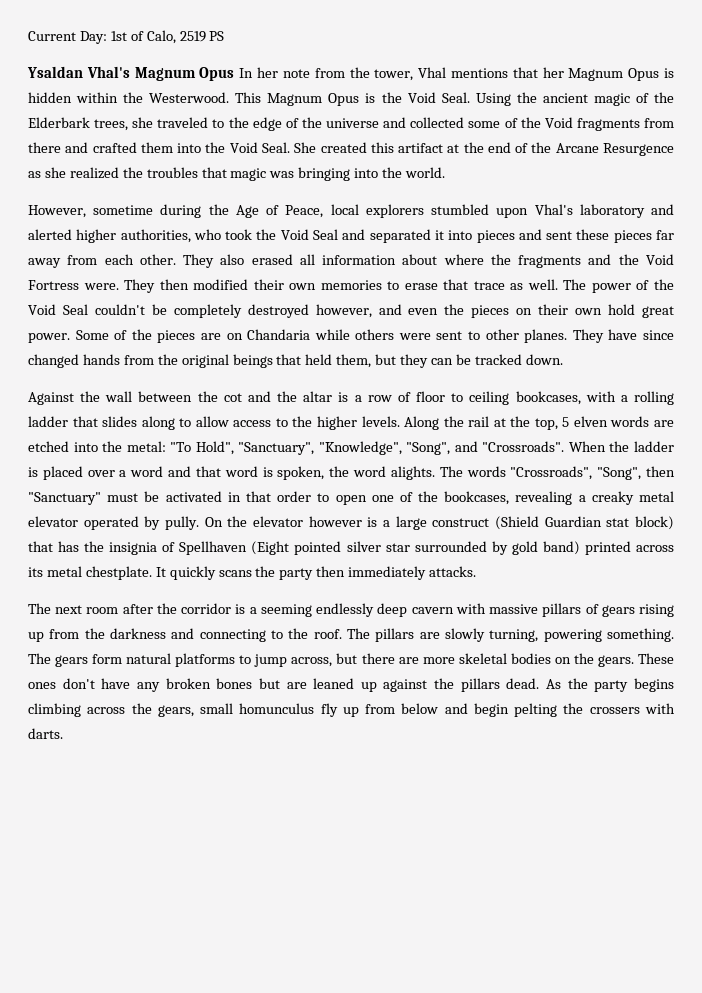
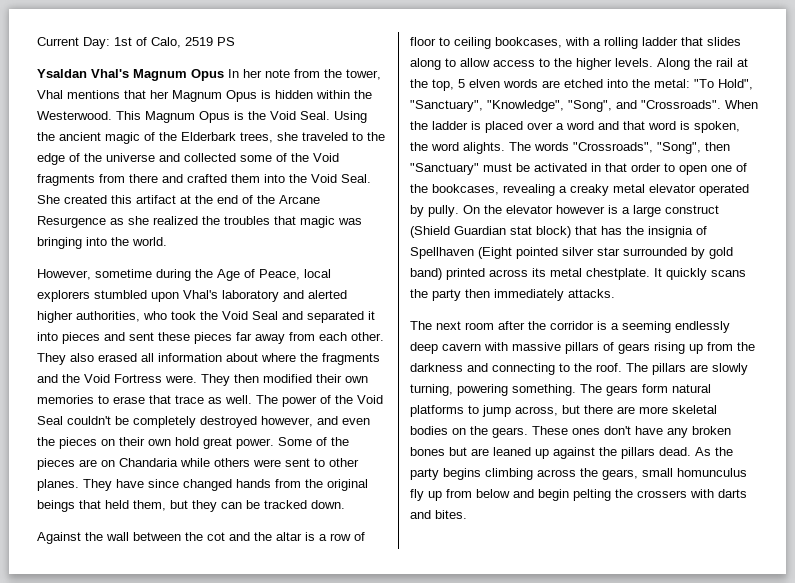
[28,728,63,739] darts. -> [718,489,747,498] [410,510,467,519] darts and bites.

